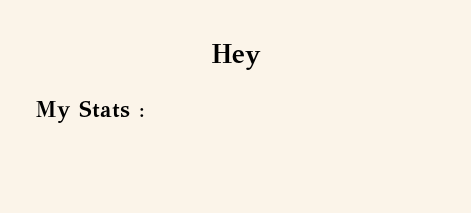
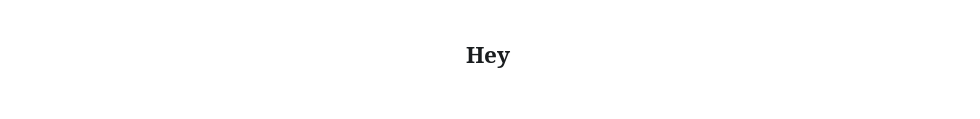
[35,100,145,123] // My Stats : -> (511, 57) none

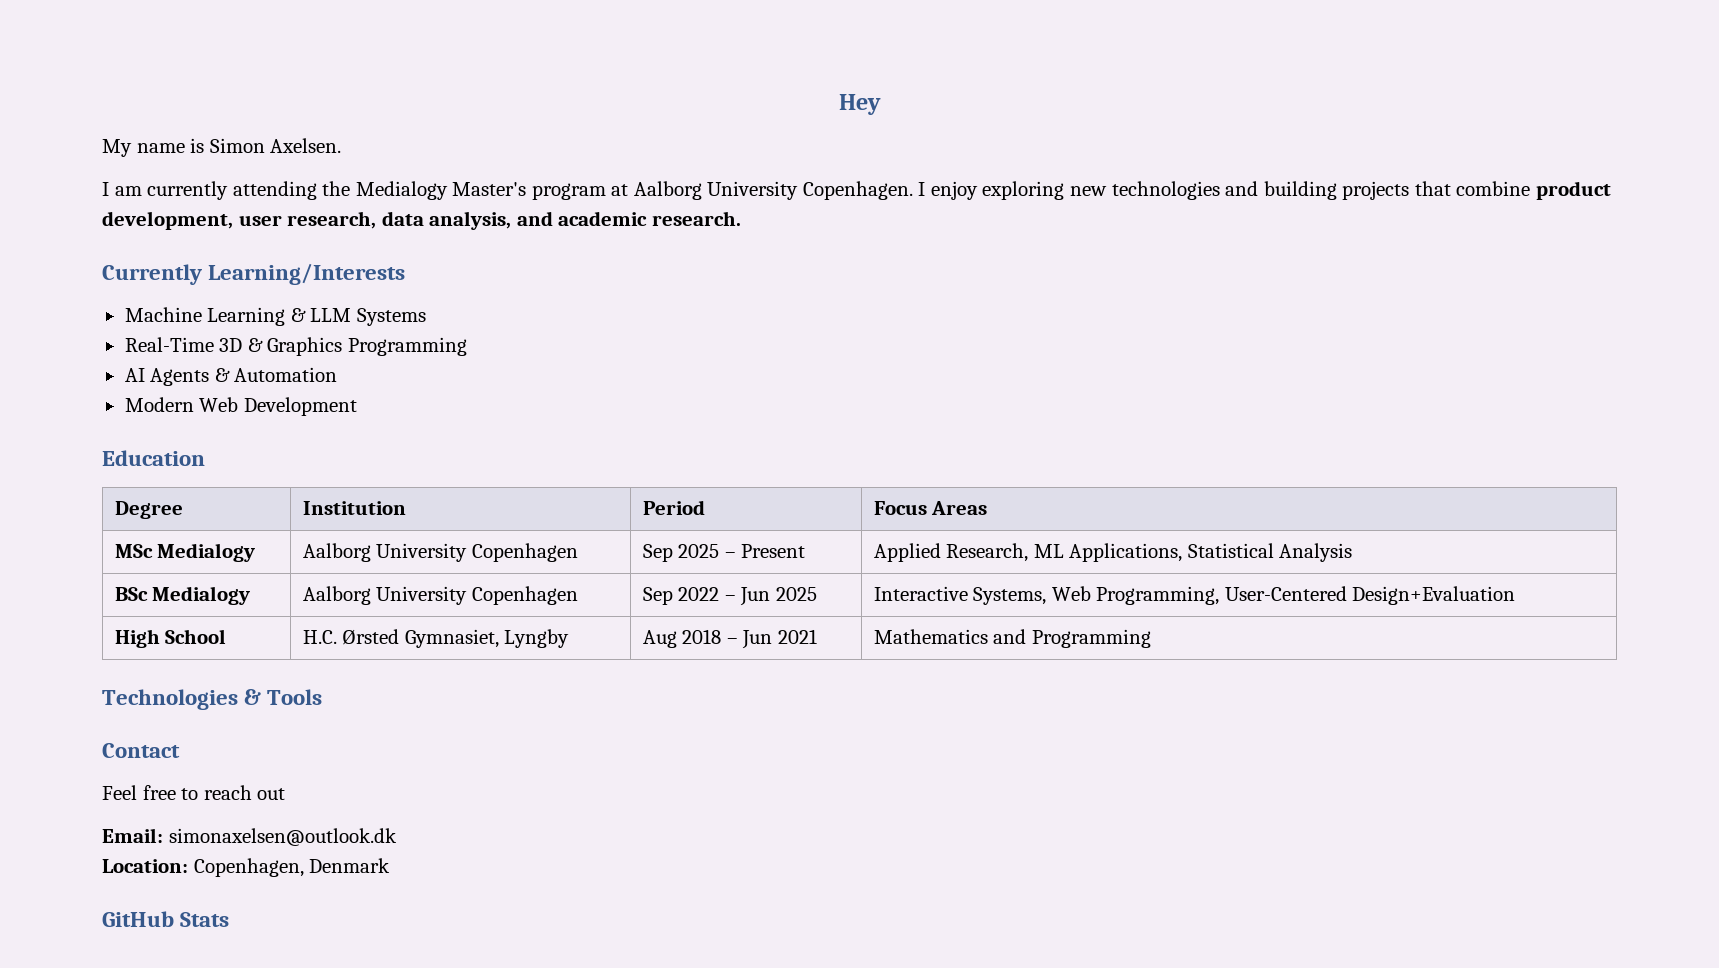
(511, 57) none -> [102,138,342,157] [102,181,1611,200] [102,211,741,230] [102,263,406,285] [124,307,426,326] [124,337,467,356] [124,367,338,386] [124,397,357,416] [102,450,205,466] [114,501,183,519] [302,501,406,515] [642,500,705,515] [873,501,988,515] [114,543,256,562] [302,543,578,562] [642,544,806,562] [873,543,1353,562] [114,586,251,605] [302,586,578,605] [642,587,817,606] [873,586,1516,605] [114,629,227,648] [302,629,570,648] [642,629,817,649] [873,629,1151,648] [102,689,323,710] [102,743,180,758] [102,785,286,800] [102,828,397,846] [102,858,391,877] [102,911,230,927] // My name is Simon Axelsen. // I am currently attending the Medialogy Master's program at Aalborg University Copenhagen. I enjoy exploring new technologies and building projects that combine product development, user research, data analysis, and academic research. // Currently Learning/Interests // Machine Learning & LLM Systems // Real-Time 3D & Graphics Programming // AI Agents & Automation // Modern Web Development // Education // Degree | Institution | Period | Focus Areas // MSc Medialogy | Aalborg University Copenhagen | Sep 2025 – Present | Applied Research, ML Applications, Statistical Analysis // BSc Medialogy | Aalborg University Copenhagen | Sep 2022 – Jun 2025 | Interactive Systems, Web Programming, User-Centered Design+Evaluation // High School | H.C. Ørsted Gymnasiet, Lyngby | Aug 2018 – Jun 2021 | Mathematics and Programming // Technologies & Tools // Contact // Feel free to reach out // Email: simonaxelsen@outlook.dk // Location: Copenhagen, Denmark // GitHub Stats

